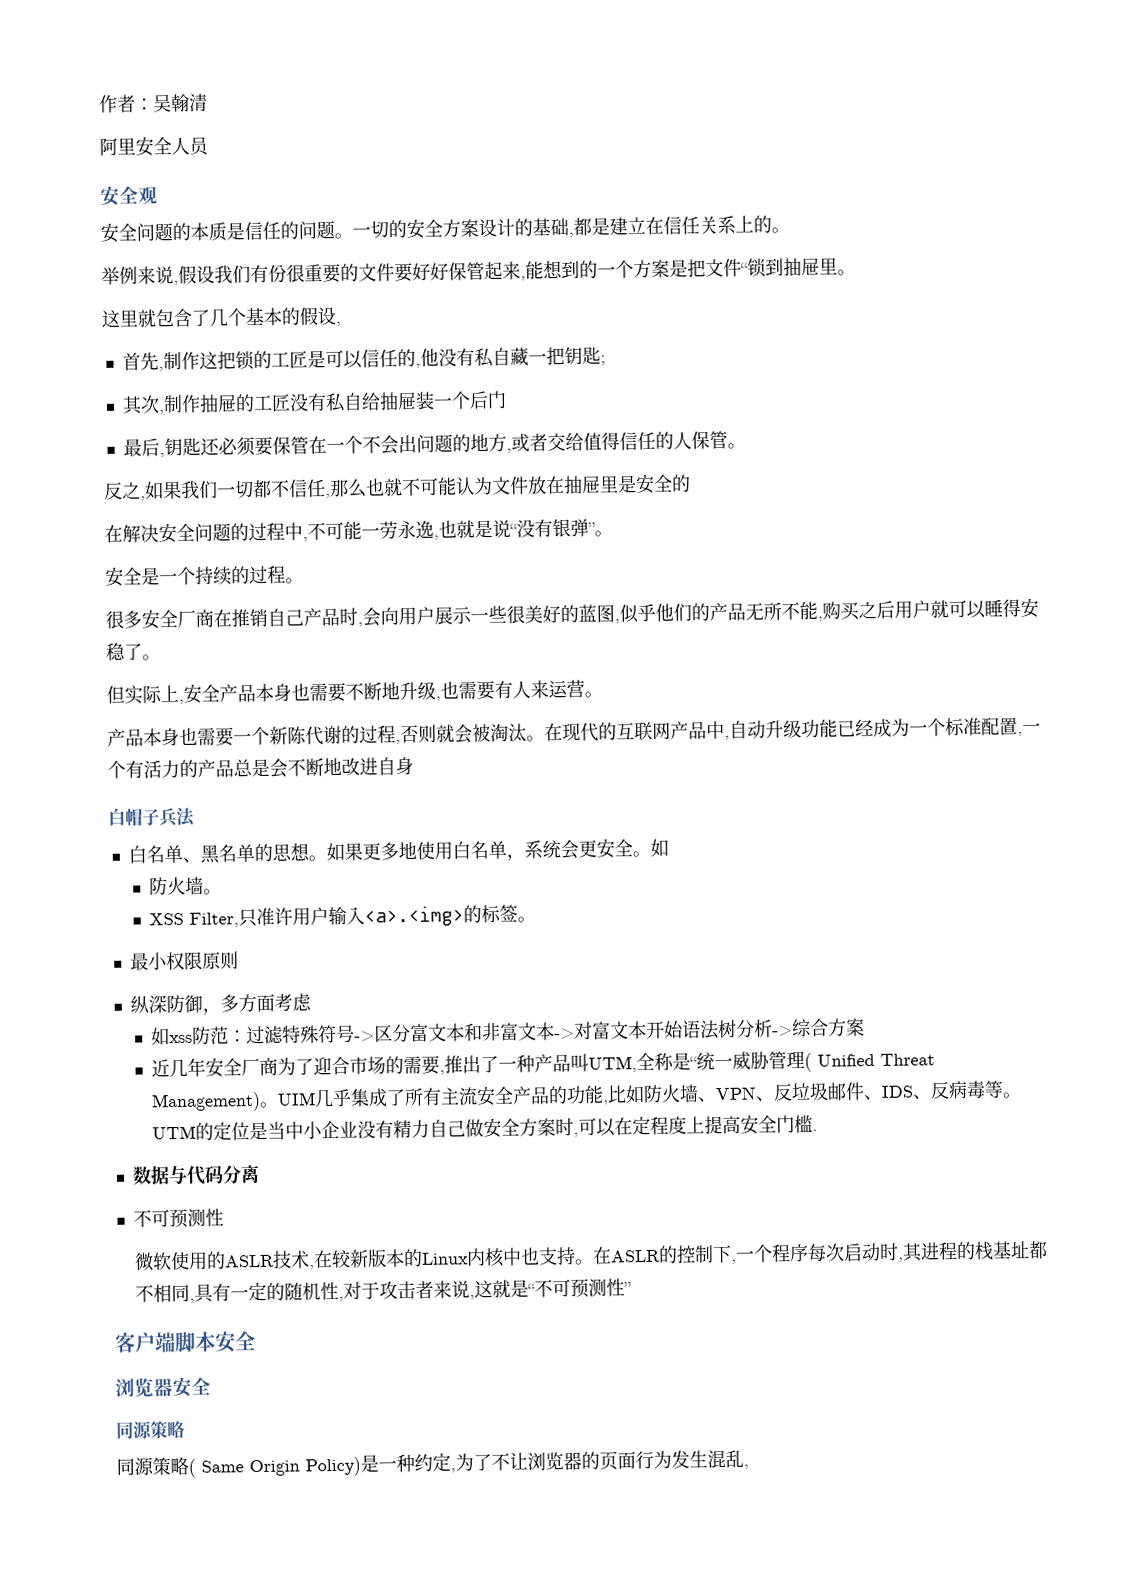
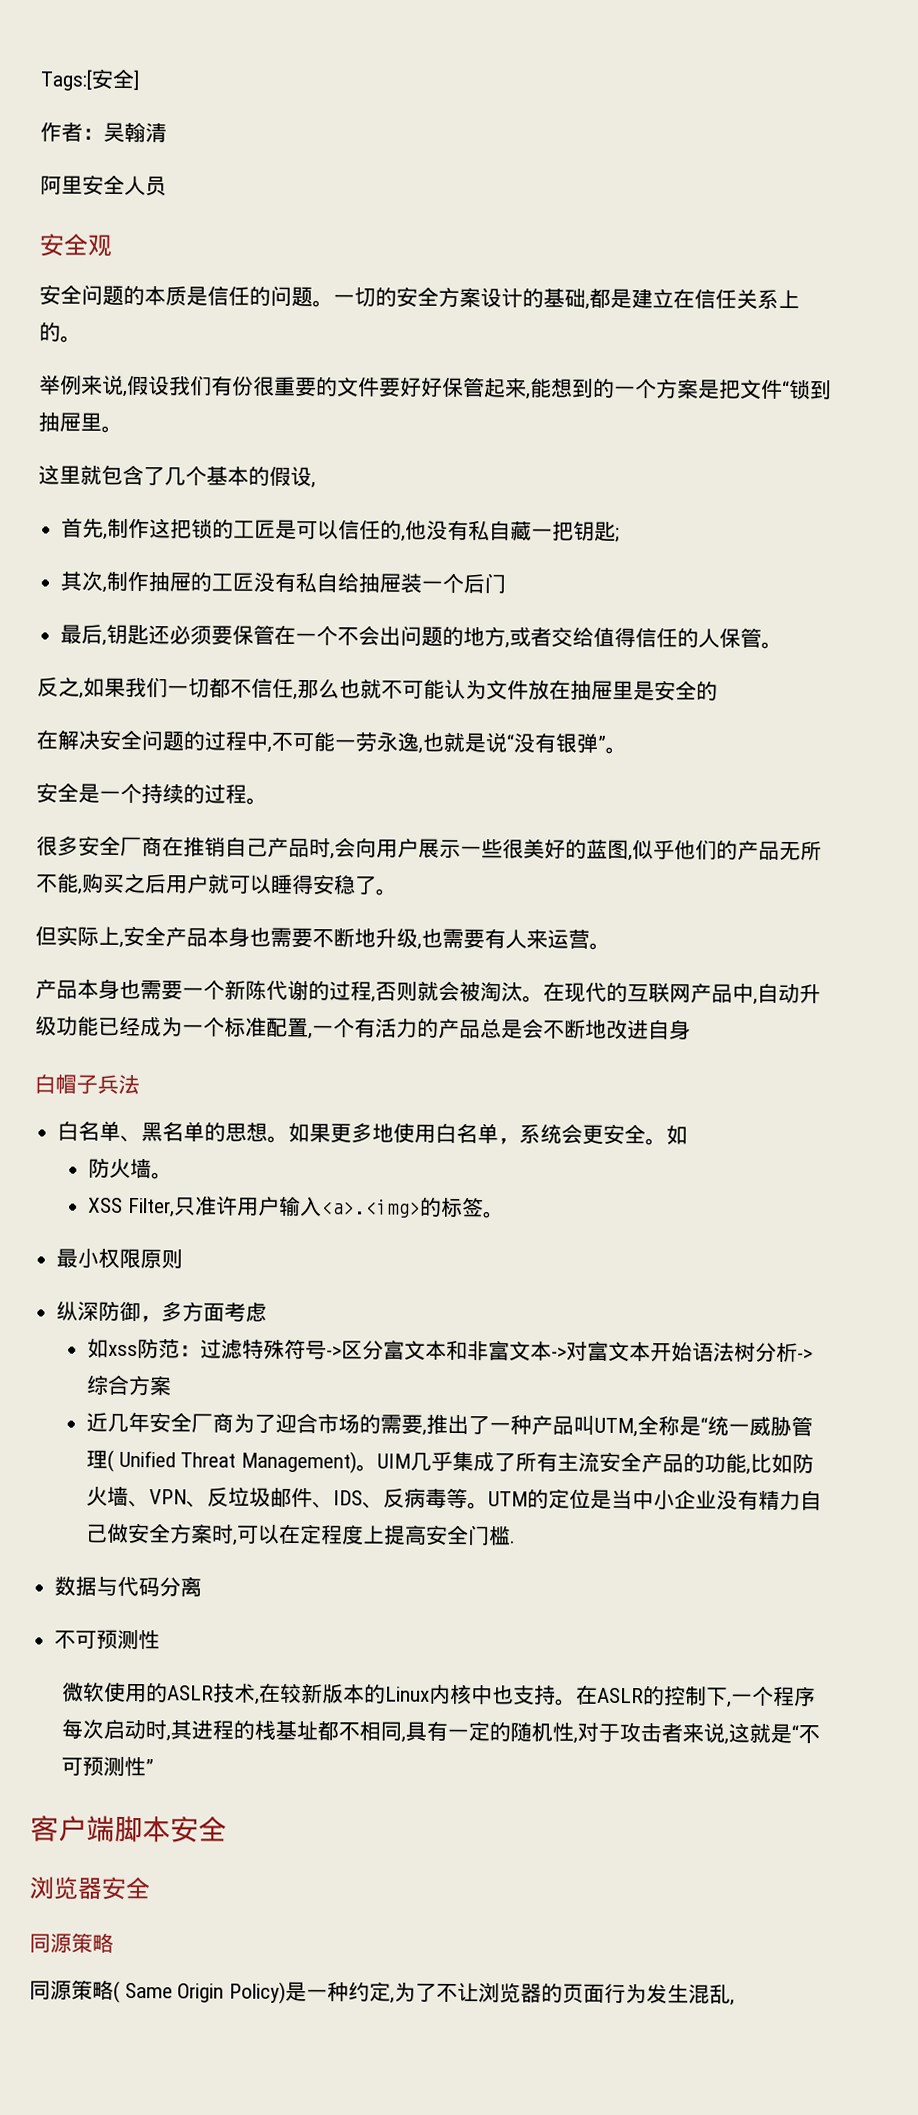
(98, 103) none -> [40,68,140,91] Tags:[安全] //

